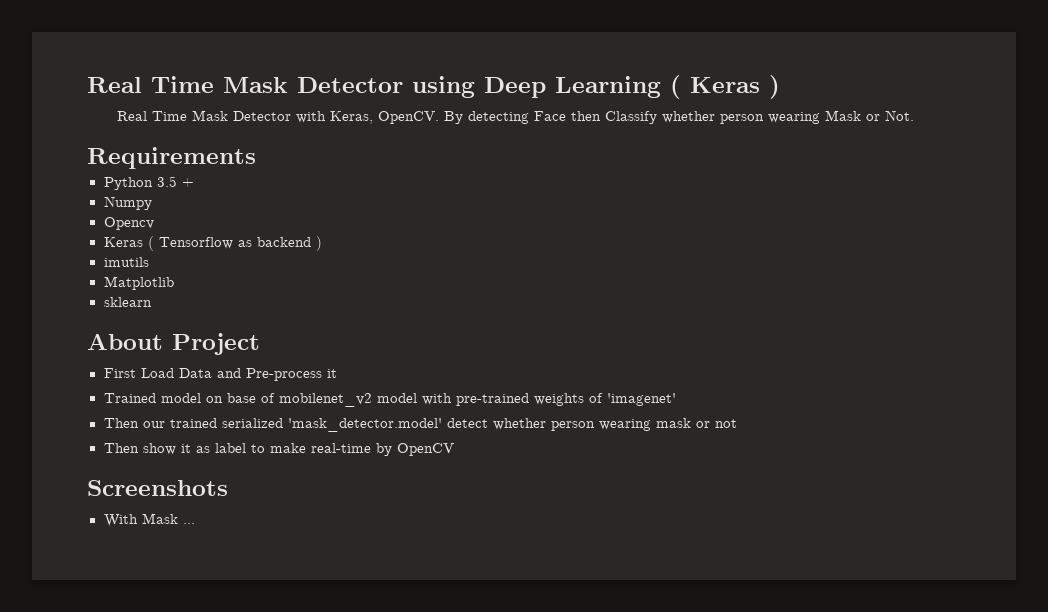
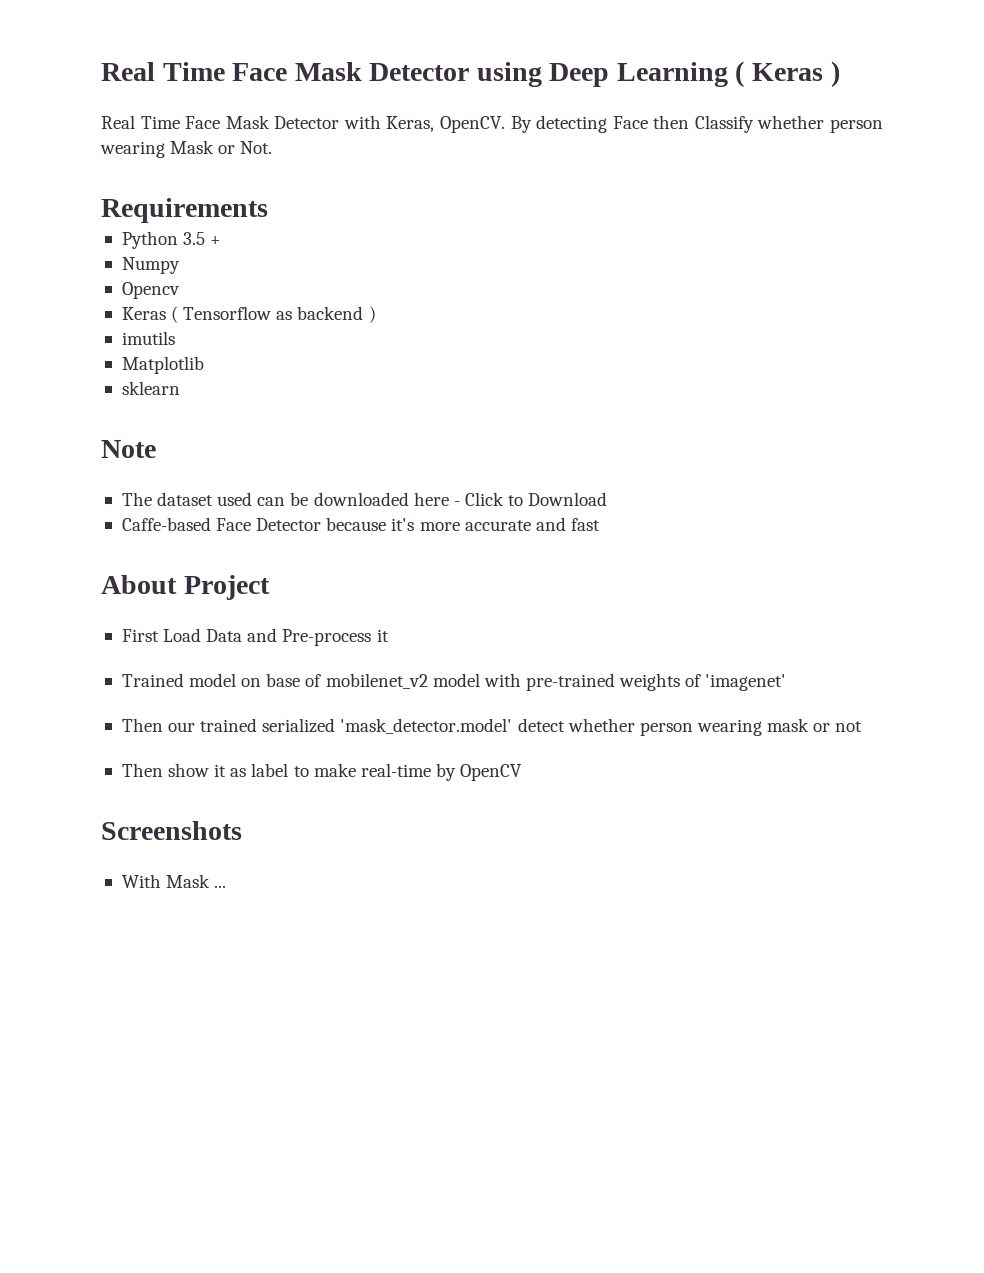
[87,76,214,93] Real Time -> [101,62,288,81] Real Time Face
(188, 116) none -> [185,116,221,129] Face
(152, 302) none -> [101,440,156,458] [121,492,608,506] [121,517,600,531] // Note // The dataset used can be downloaded here - Click to Download // Caffe-based Face Detector because it's more accurate and fast

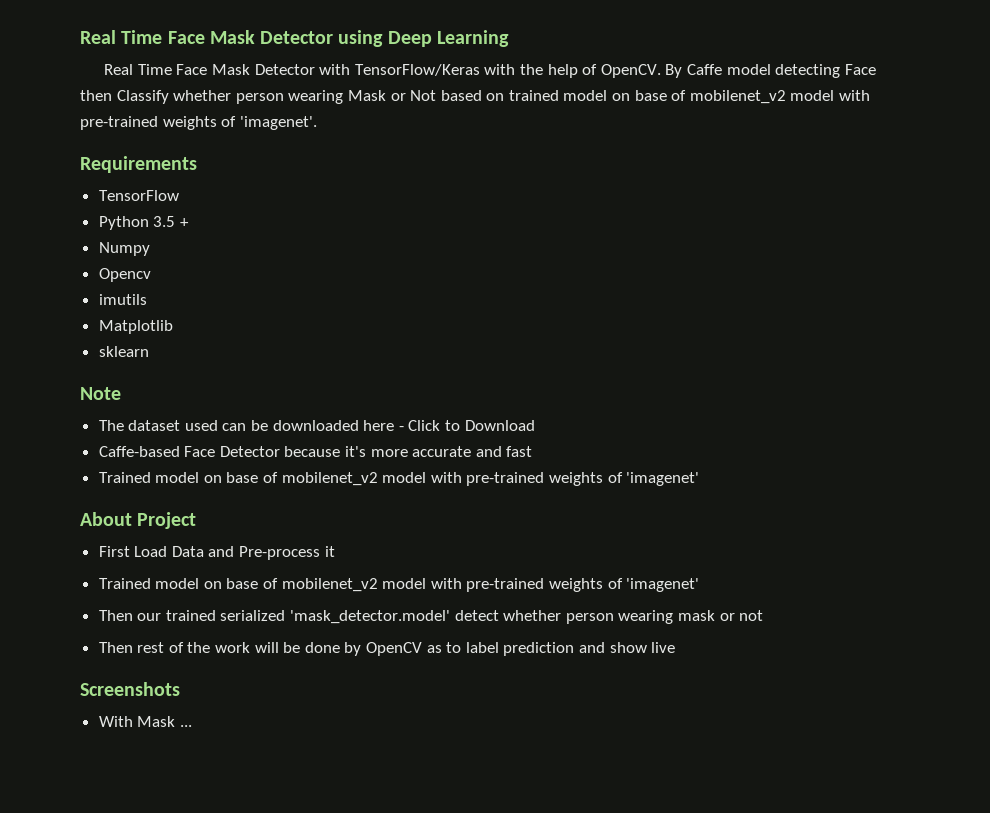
[735,61,840,87] ( Keras ) -> (509, 38) none
[386,116,532,133] Keras, OpenCV. By -> [354,64,771,78] TensorFlow/Keras with the help of OpenCV. By Caffe model
[240,141,273,154] Not. -> [410,90,871,104] [80,116,317,130] Not based on trained model on base of mobilenet_v2 model with pre-trained weights of 'imagenet'.
(268, 210) none -> [98,190,179,201] // TensorFlow
[121,306,376,323] // Keras ( Tensorflow as backend ) -> (151, 275) none
(600, 524) none -> [98,472,700,486] // Trained model on base of mobilenet_v2 model with pre-trained weights of 'imagenet'
[168,763,523,781] show it as label to make real-time by OpenCV -> [137,642,676,656] rest of the work will be done by OpenCV as to label prediction and show live

